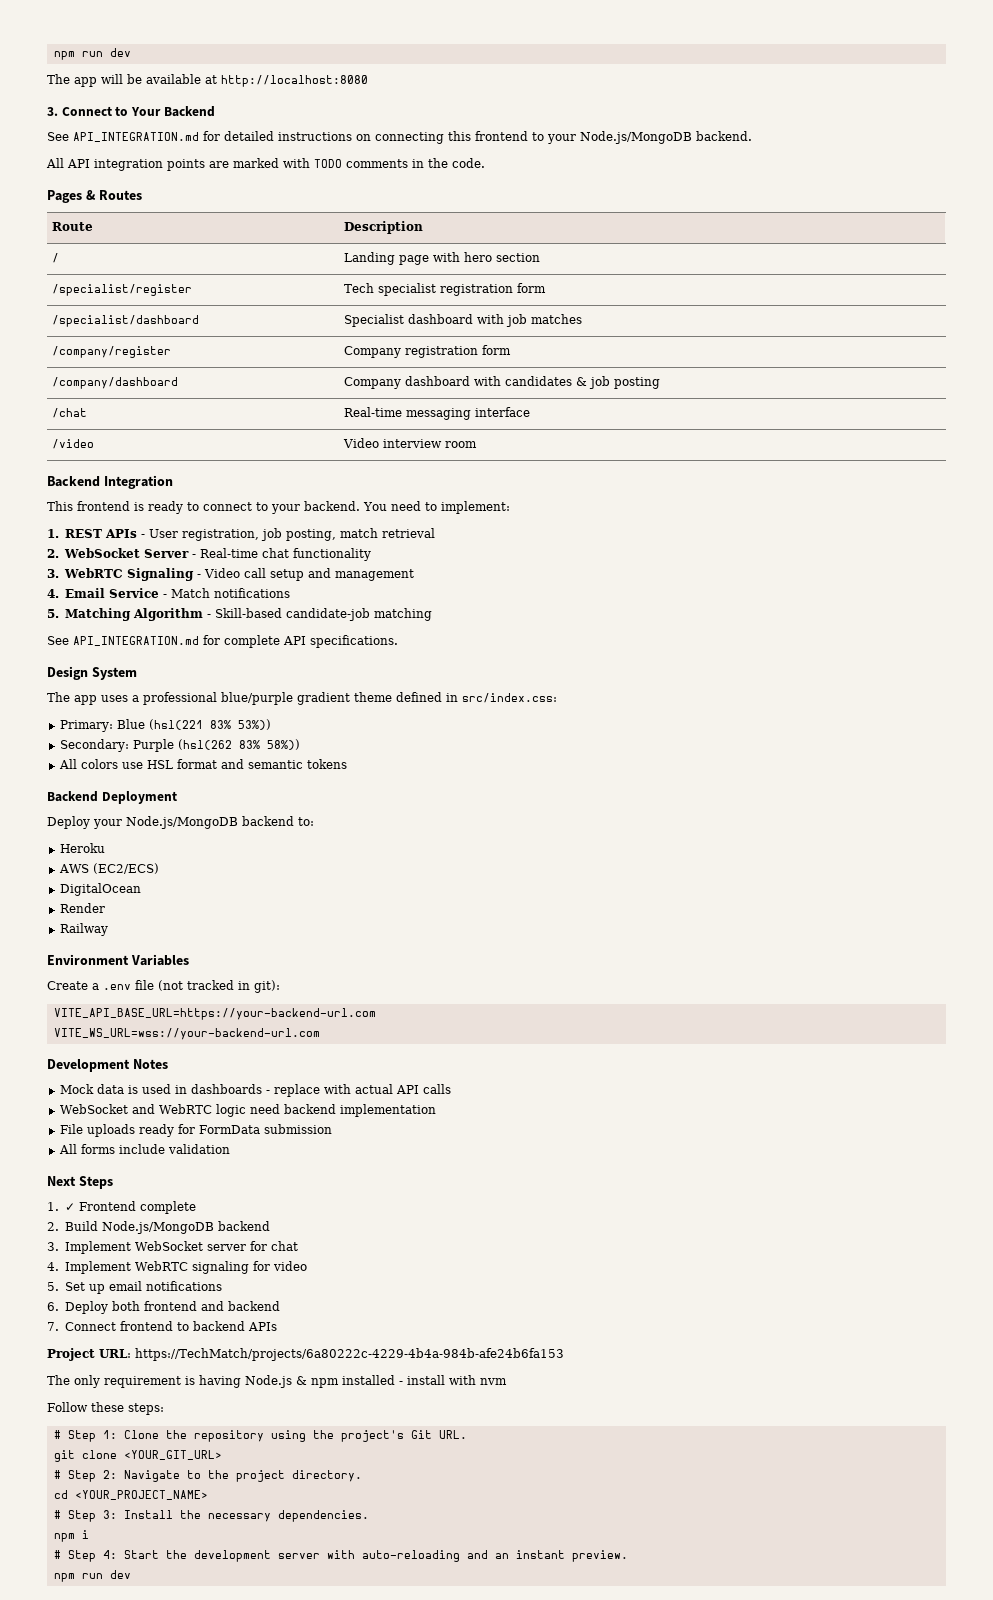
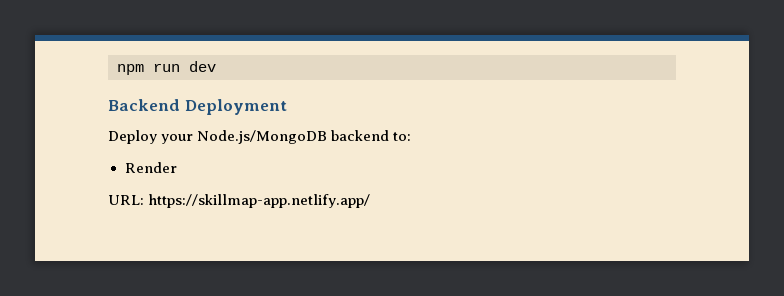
[53,48,131,60] [47,74,368,87] [47,106,215,117] [47,131,752,144] [46,158,485,171] [47,190,142,203] [52,222,94,231] [344,221,424,234] [52,253,60,263] [344,252,541,265] [52,284,193,296] [344,283,547,296] [52,315,200,327] [344,314,583,327] [52,346,172,358] [344,345,512,358] [52,377,179,389] [344,376,661,389] [52,408,88,418] [344,407,531,420] [52,439,95,449] [343,438,478,448] [47,475,173,489] [47,501,510,514] [47,528,435,541] [47,548,371,561] [47,568,414,581] [47,588,290,598] [47,608,432,621] [47,635,398,648] [47,666,137,680] [47,692,557,705] [59,719,271,732] [59,739,300,752] [58,759,347,769] npm run dev // The app will be available at http://localhost:8080 // 3. Connect to Your Backend // See API_INTEGRATION.md for detailed instructions on connecting this frontend to your Node.js/MongoDB backend. // All API integration points are marked with TODO comments in the code. // Pages & Routes // Route | Description // / | Landing page with hero section // /specialist/register | Tech specialist registration form // /specialist/dashboard | Specialist dashboard with job matches // /company/register | Company registration form // /company/dashboard | Company dashboard with candidates & job posting // /chat | Real-time messaging interface // /video | Video interview room // Backend Integration // This frontend is ready to connect to your backend. You need to implement: // 1. REST APIs - User registration, job posting, match retrieval // 2. WebSocket Server - Real-time chat functionality // 3. WebRTC Signaling - Video call setup and management // 4. Email Service - Match notifications // 5. Matching Algorithm - Skill-based candidate-job matching // See API_INTEGRATION.md for complete API specifications. // Design System // The app uses a professional blue/purple gradient theme defined in src/index.css: // Primary: Blue (hsl(221 83% 53%)) // Secondary: Purple (hsl(262 83% 58%)) // All colors use HSL format and semantic tokens -> [117,61,216,75] npm run dev
[59,843,105,853] [58,863,159,874] [59,883,141,896] [59,903,105,913] [59,923,108,936] [47,954,189,966] [47,980,280,993] [53,1008,376,1020] [53,1028,320,1040] [47,1059,168,1072] [59,1084,451,1097] [59,1104,436,1117] [59,1124,332,1137] [58,1144,230,1154] [47,1176,113,1189] [47,1201,196,1214] [47,1221,270,1234] [47,1241,298,1254] [47,1261,307,1274] [47,1281,222,1294] [47,1301,280,1314] [47,1321,277,1331] [47,1348,564,1361] [47,1375,507,1388] [47,1402,164,1415] [53,1430,467,1442] [53,1450,222,1462] [53,1470,362,1482] [53,1490,208,1500] [53,1510,369,1522] [53,1530,89,1542] [53,1550,628,1562] [53,1570,131,1582] Heroku // AWS (EC2/ECS) // DigitalOcean // Render // Railway // Environment Variables // Create a .env file (not tracked in git): // VITE_API_BASE_URL=https://your-backend-url.com // VITE_WS_URL=wss://your-backend-url.com // Development Notes // Mock data is used in dashboards - replace with actual API calls // WebSocket and WebRTC logic need backend implementation // File uploads ready for FormData submission // All forms include validation // Next Steps // 1. ✓ Frontend complete // 2. Build Node.js/MongoDB backend // 3. Implement WebSocket server for chat // 4. Implement WebRTC signaling for video // 5. Set up email notifications // 6. Deploy both frontend and backend // 7. Connect frontend to backend APIs // Project URL: https://TechMatch/projects/6a80222c-4229-4b4a-984b-afe24b6fa153 // The only requirement is having Node.js & npm installed - install with nvm // Follow these steps: // # Step 1: Clone the repository using the project's Git URL. // git clone <YOUR_GIT_URL> // # Step 2: Navigate to the project directory. // cd <YOUR_PROJECT_NAME> // # Step 3: Install the necessary dependencies. // npm i // # Step 4: Start the development server with auto-reloading and an instant preview. // npm run dev -> [124,162,177,173] [108,194,371,208] Render // URL: https://skillmap-app.netlify.app/

